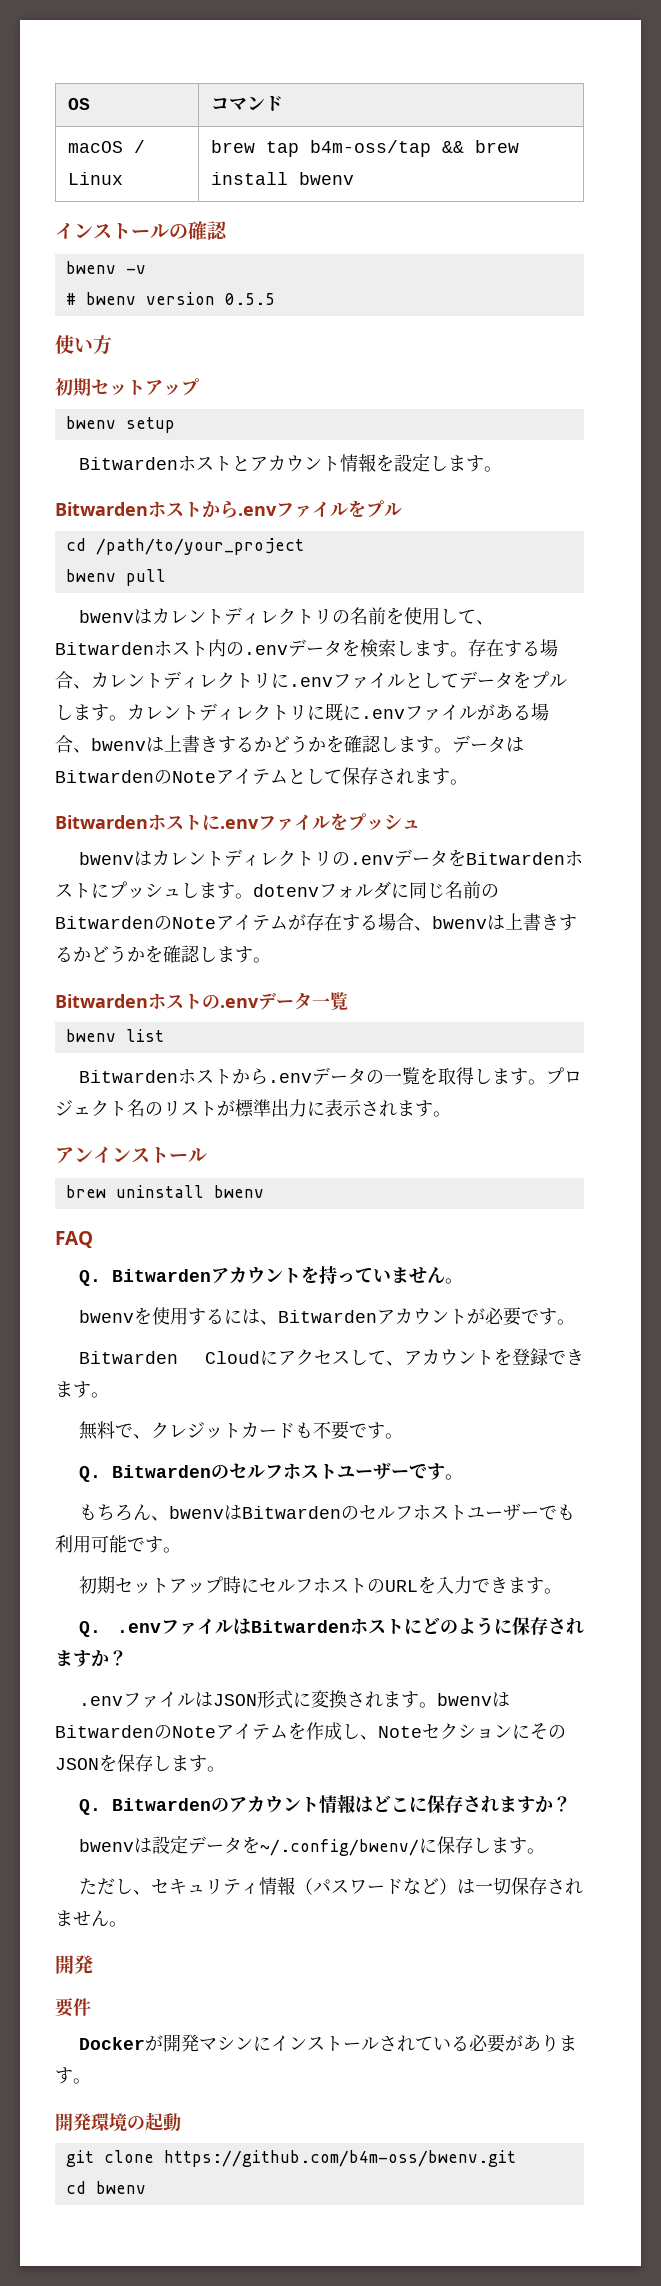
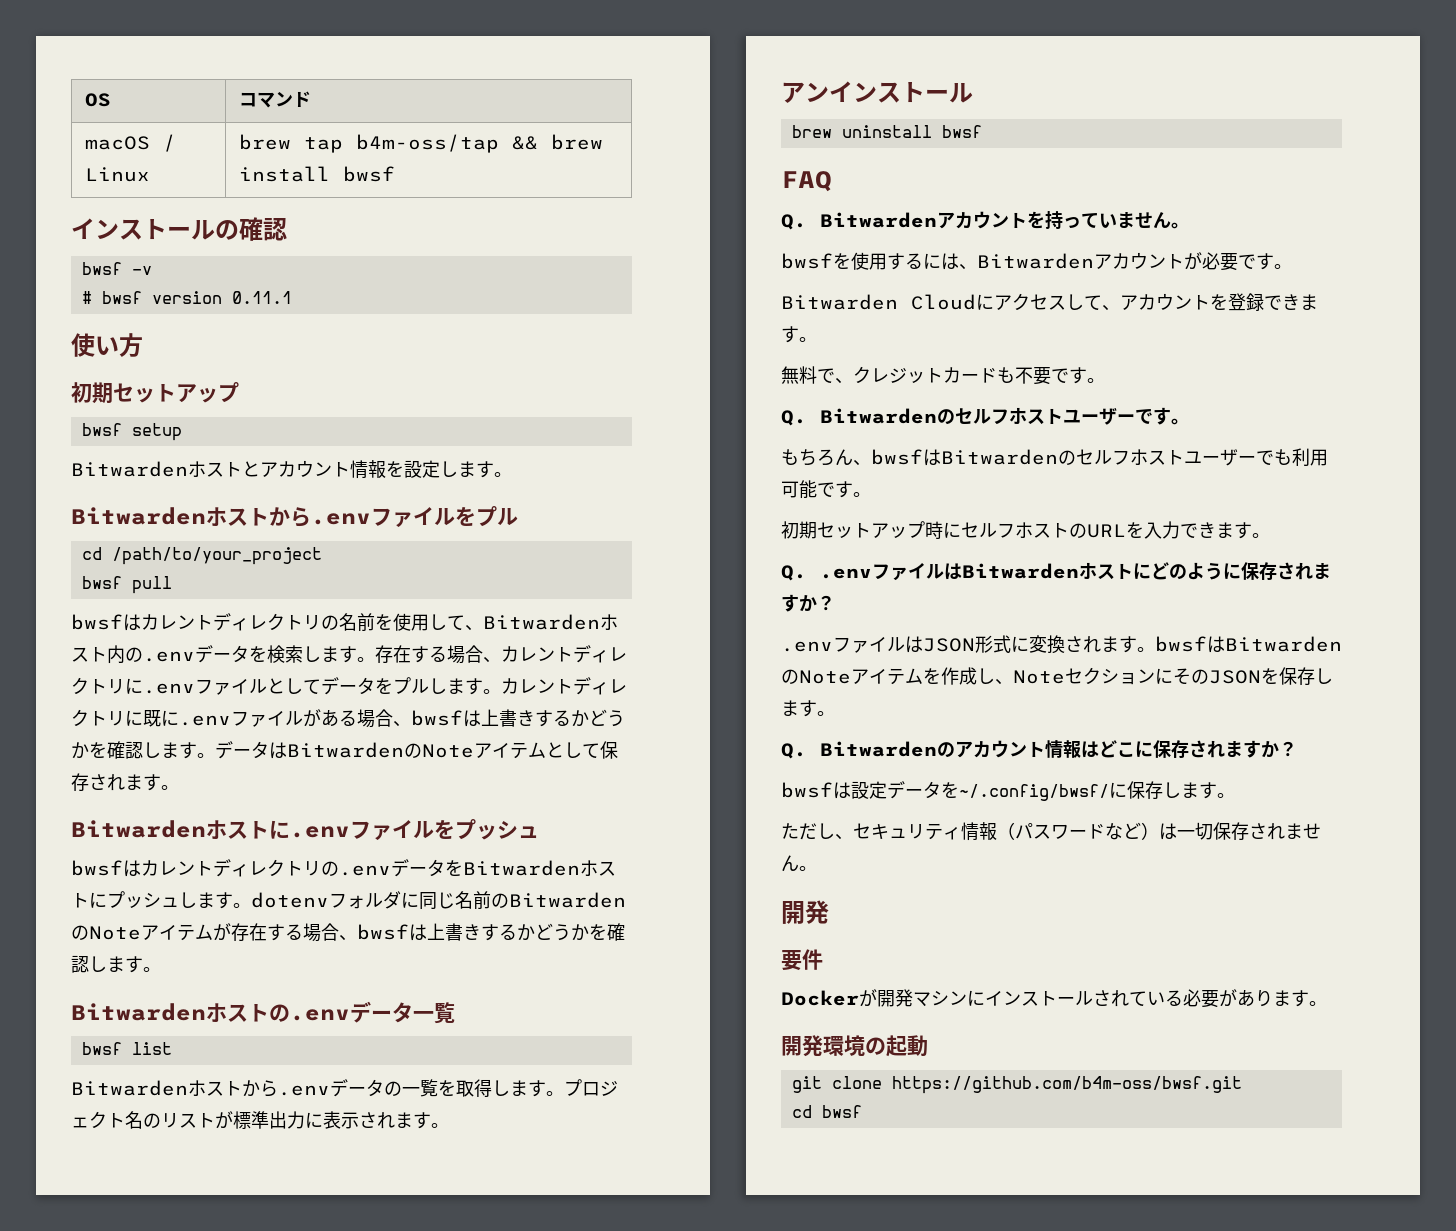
[299,172,355,185] bwenv -> [343,166,396,182] bwsf
[65,261,116,274] bwenv -> [81,262,122,275] bwsf
[85,292,275,305] bwenv version 0.5.5 -> [101,291,292,304] bwsf version 0.11.1
[65,416,116,429] bwenv -> [81,423,122,436] bwsf
[65,569,116,582] bwenv -> [81,576,122,589] bwsf
[78,610,134,623] bwenv -> [71,614,123,630] bwsf
[91,738,146,751] bwenv -> [411,710,463,726] bwsf
[78,852,134,865] bwenv -> [71,860,123,876] bwsf
[432,916,487,929] bwenv -> [357,924,409,940] bwsf
[65,1029,116,1042] bwenv -> [81,1042,122,1055] bwsf
[213,1185,264,1198] bwenv -> [941,125,982,138] bwsf
[78,1310,134,1323] bwenv -> [781,253,833,269] bwsf
[168,1506,224,1519] bwenv -> [871,449,923,465] bwsf
[436,1693,492,1706] bwenv -> [1155,636,1207,652] bwsf
[78,1839,134,1852] bwenv -> [781,782,833,798] bwsf
[259,1839,419,1856] ~/.config/bwenv/ -> [959,784,1109,801] ~/.config/bwsf/
[163,2150,516,2167] [65,2181,146,2194] https://github.com/b4m-oss/bwenv.git // cd bwenv -> [891,1076,1242,1094] [791,1105,862,1118] https://github.com/b4m-oss/bwsf.git // cd bwsf

